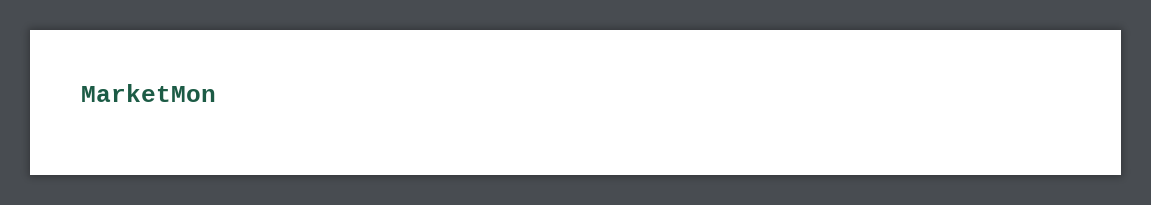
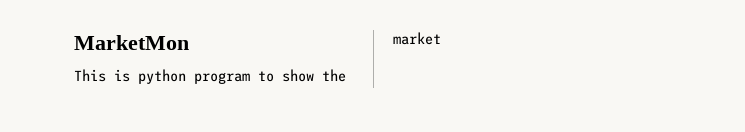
(216, 93) none -> [74,69,346,84] [393,32,441,45] // This is python program to show the market

